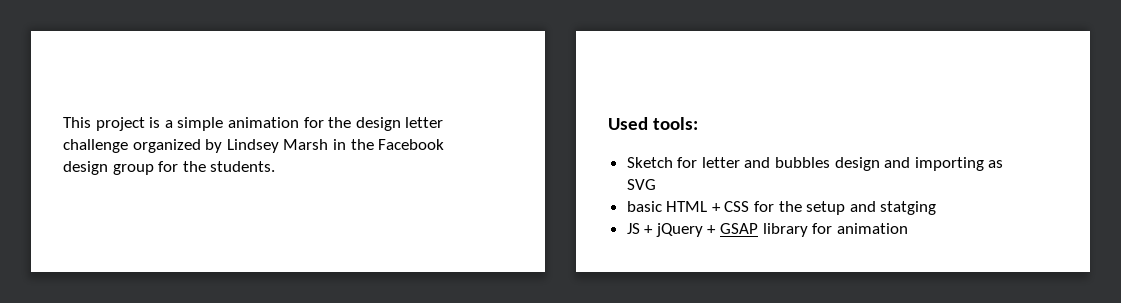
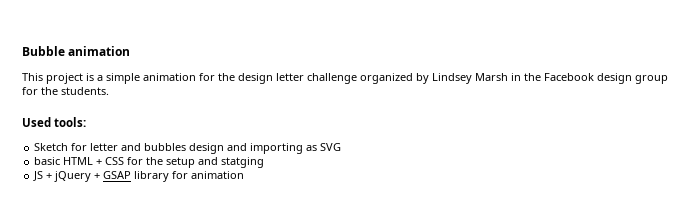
(63, 122) none -> [22,46,131,56] Bubble animation //

